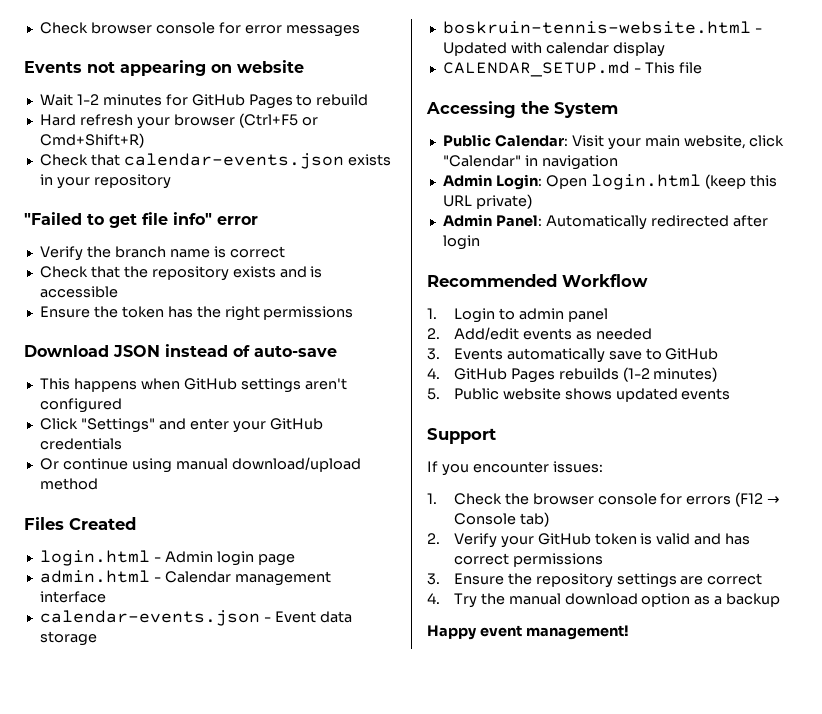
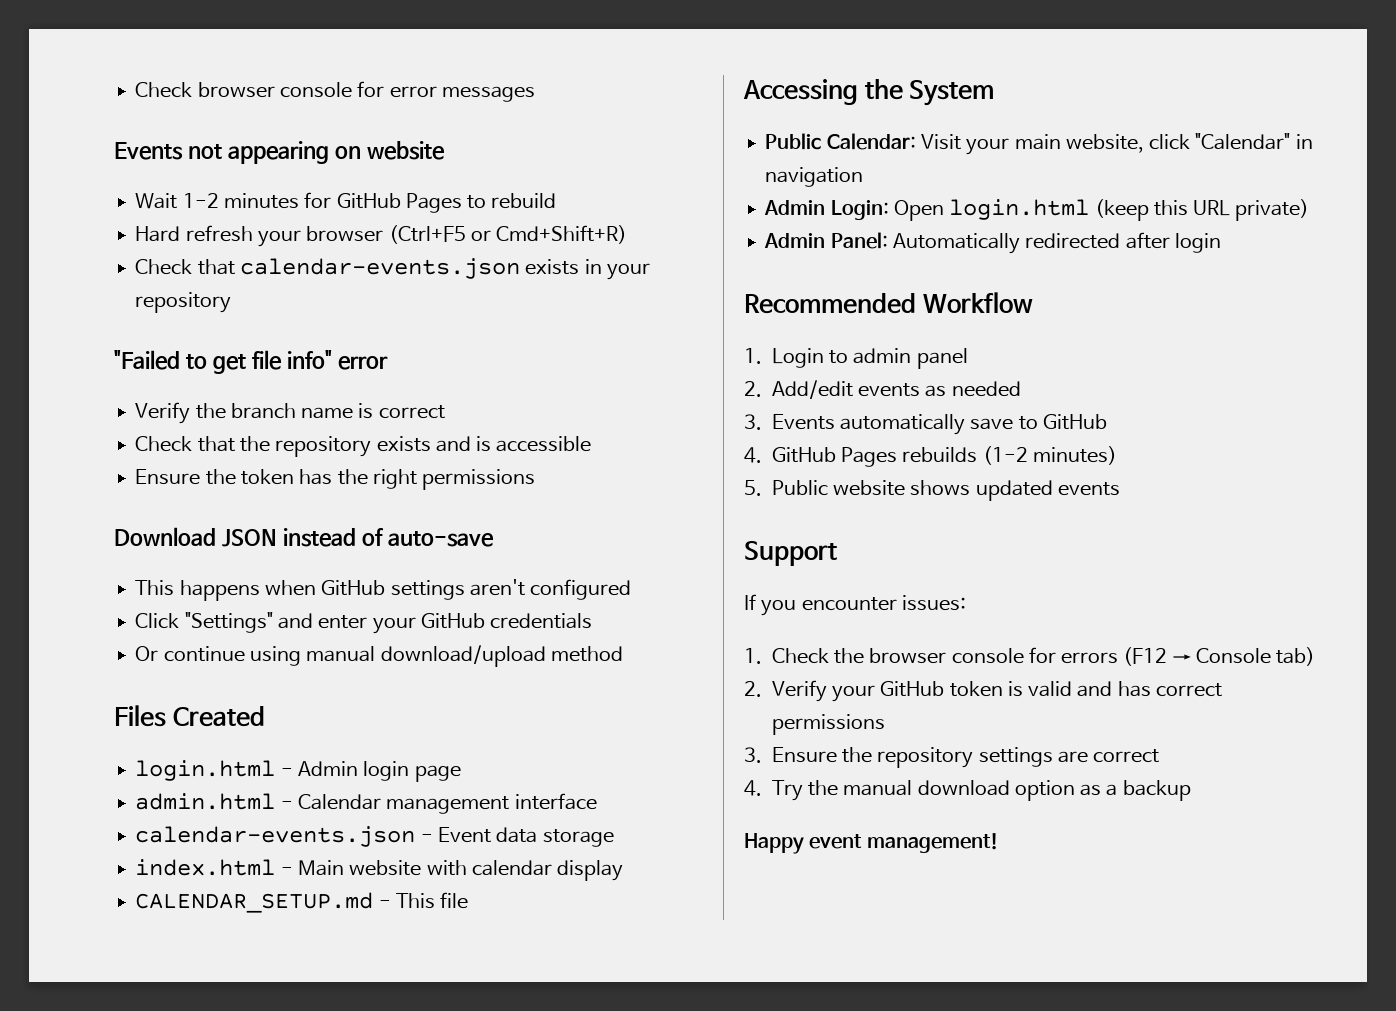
[442,21,762,34] [442,42,507,56] boskruin-tennis-website.html - Updated -> [135,859,422,876] index.html - Main website

